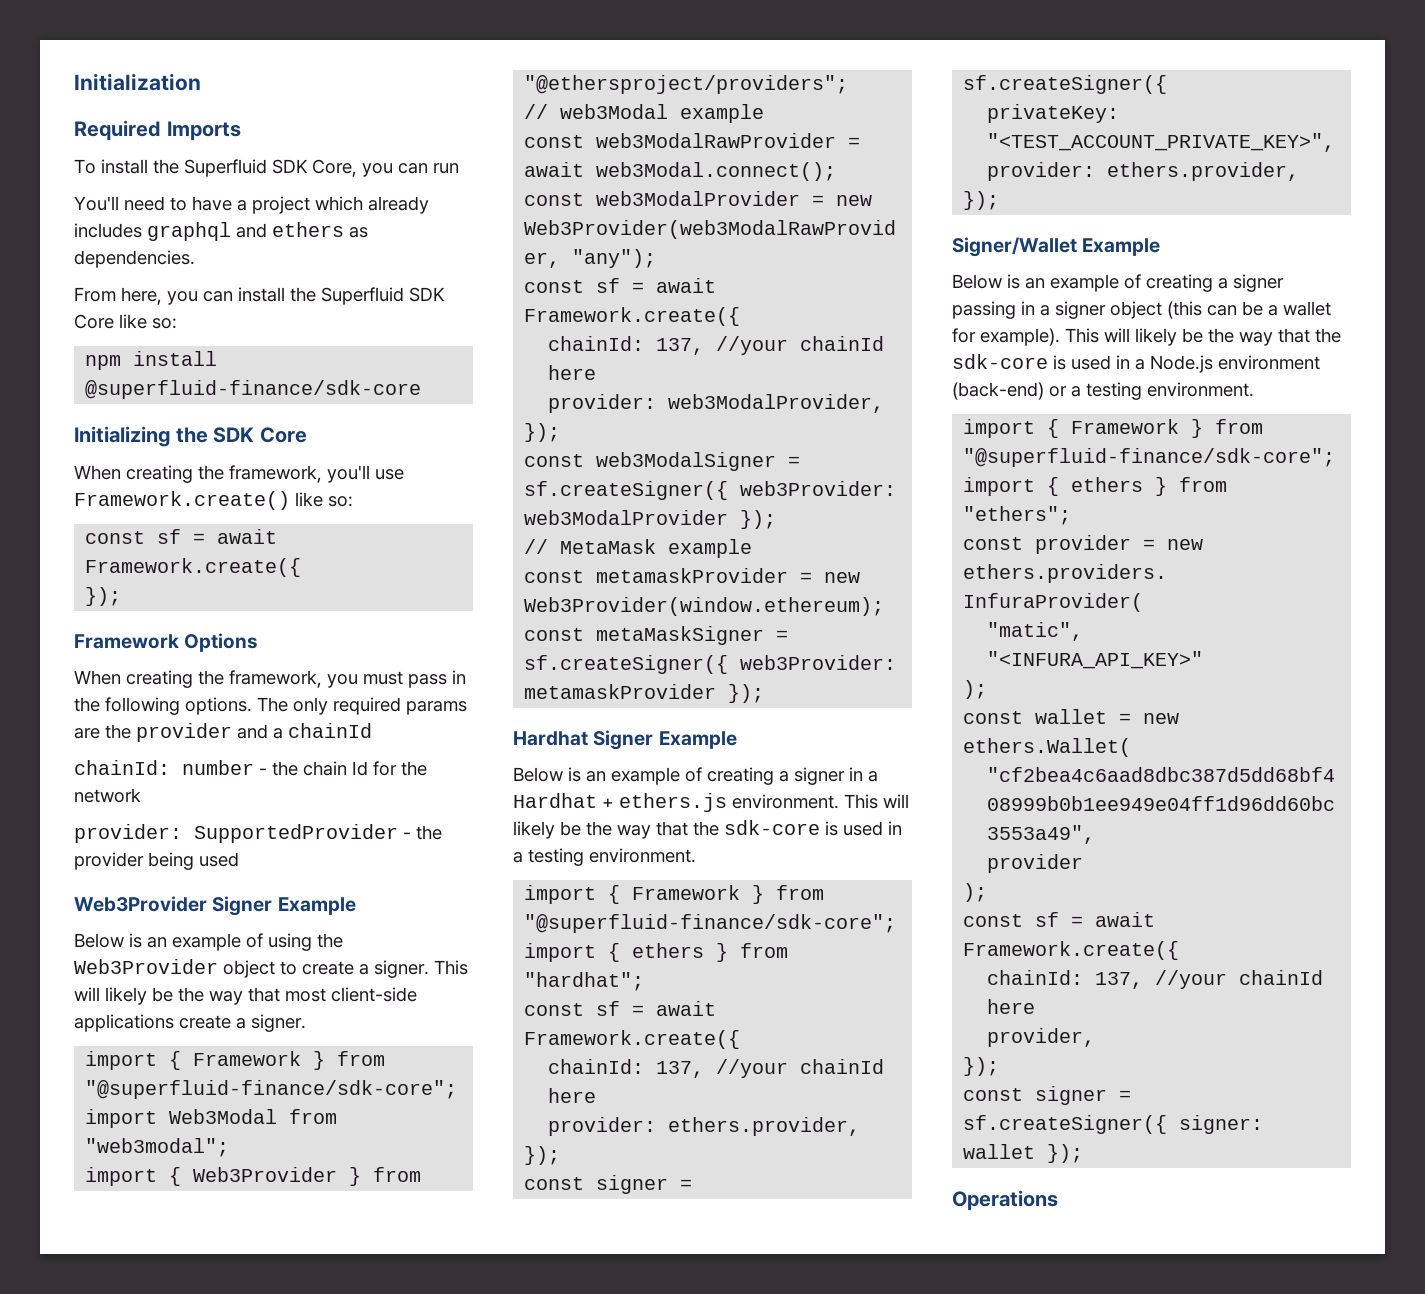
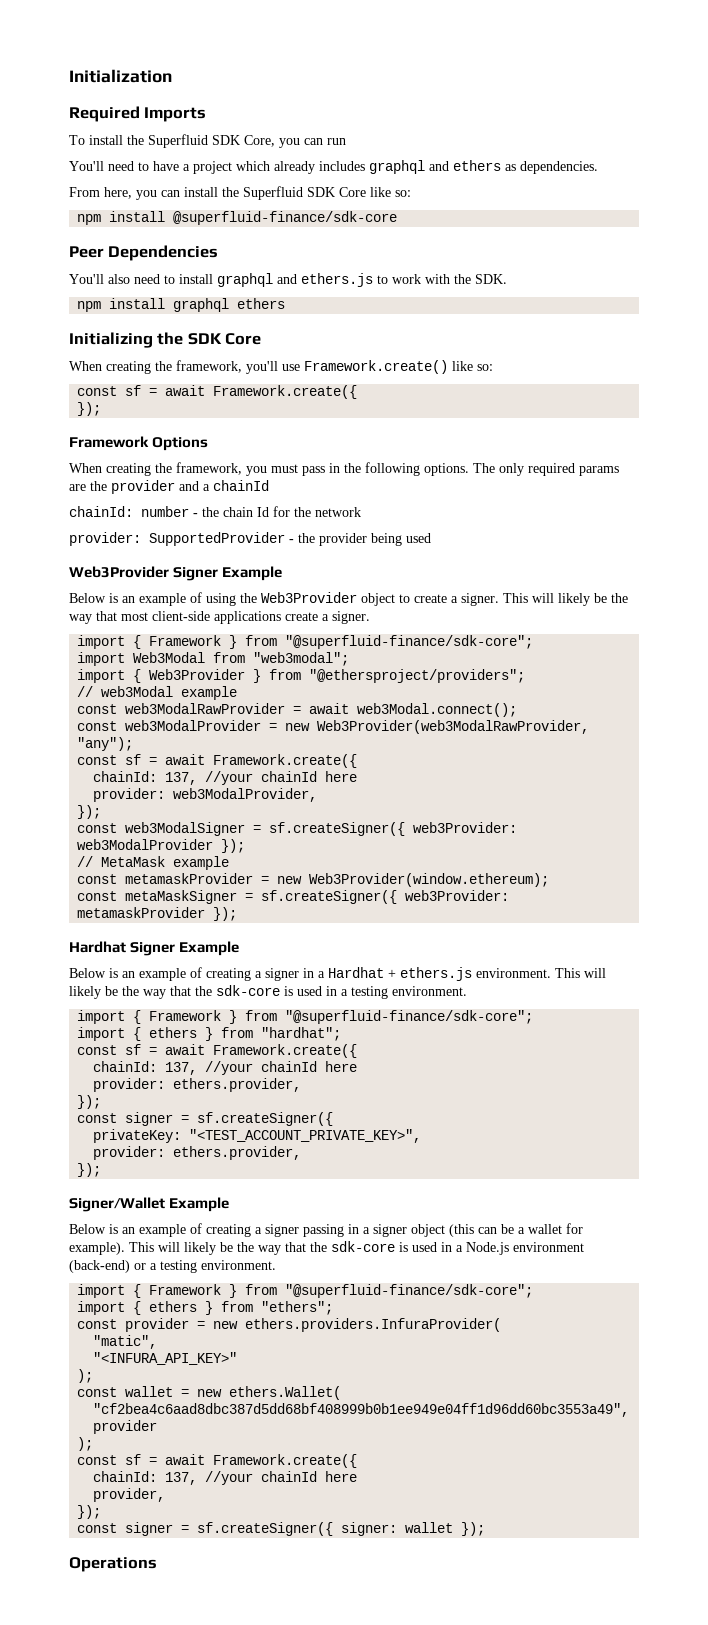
(422, 389) none -> [69,245,219,261] [69,273,507,287] [77,298,286,312] // Peer Dependencies // You'll also need to install graphql and ethers.js to work with the SDK. // npm install graphql ethers

